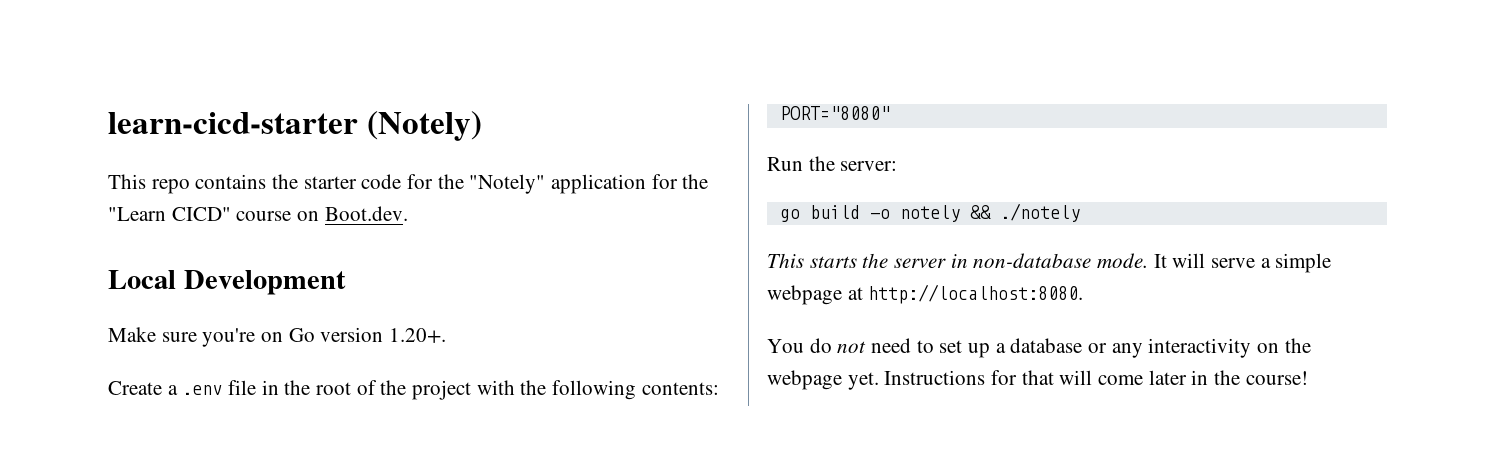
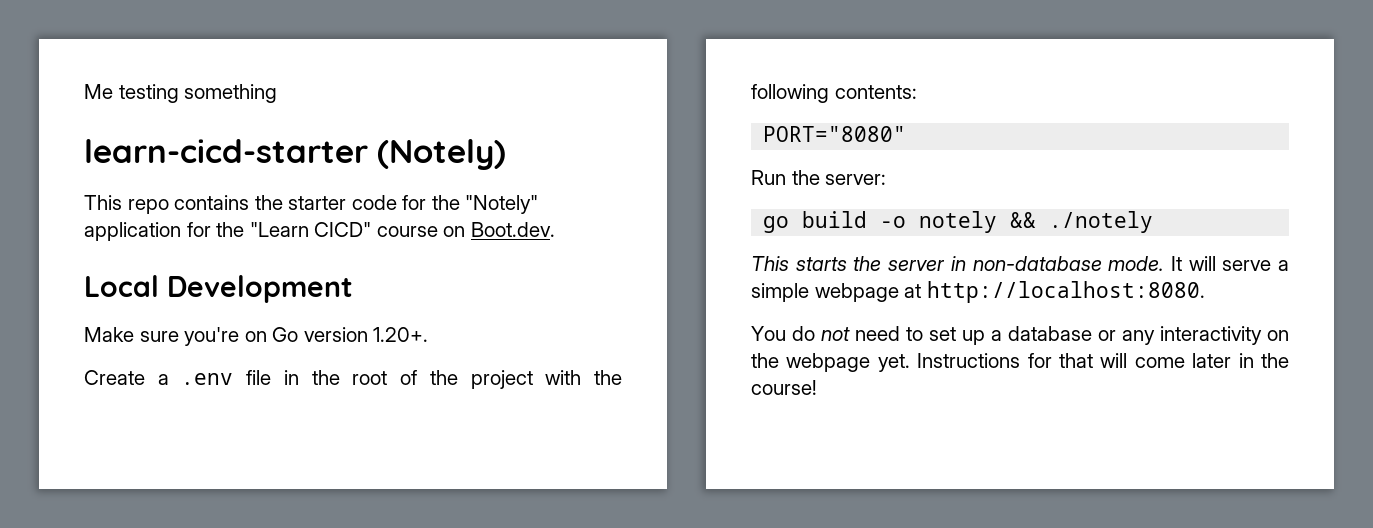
(108, 123) none -> [84,84,278,103] Me testing something //

